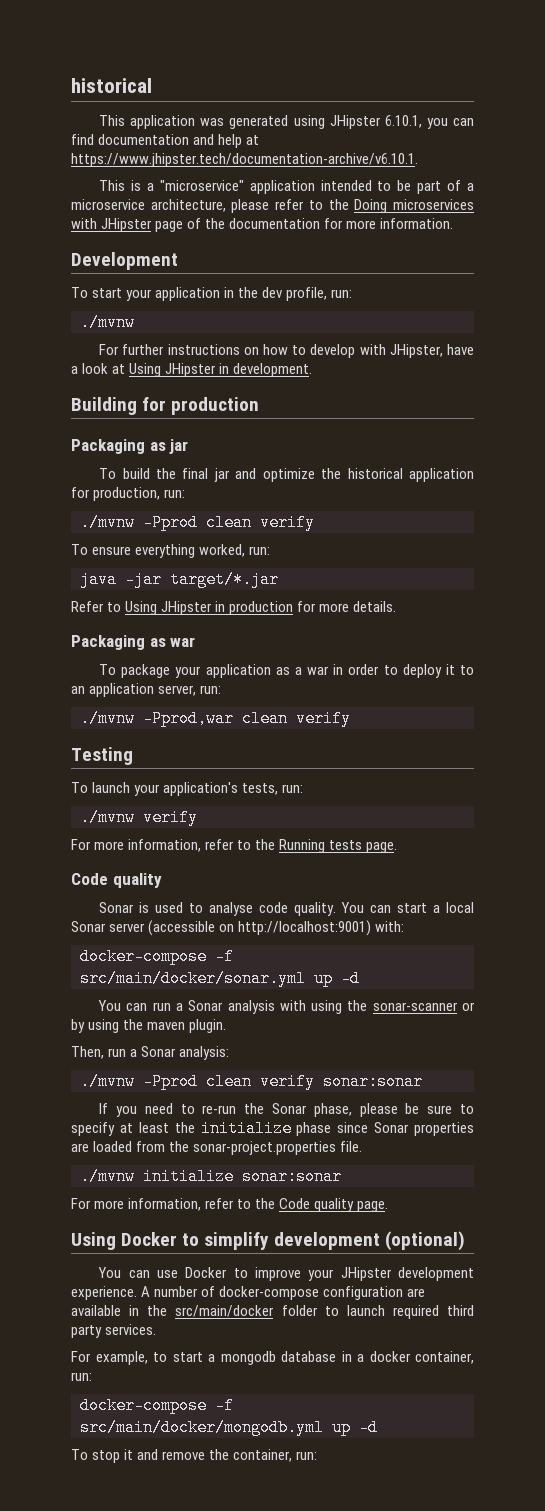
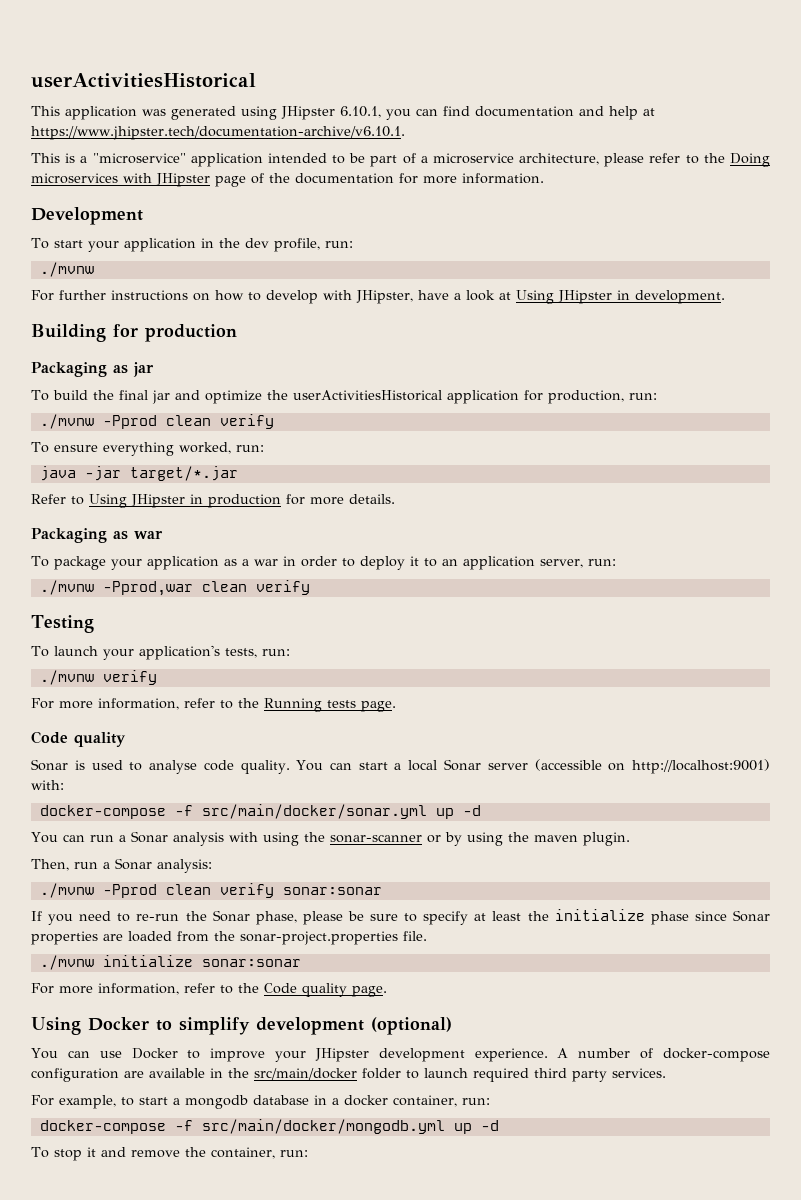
[71,78,152,93] historical -> [31,73,256,88] userActivitiesHistorical
[347,468,403,479] historical -> [292,390,442,401] userActivitiesHistorical

